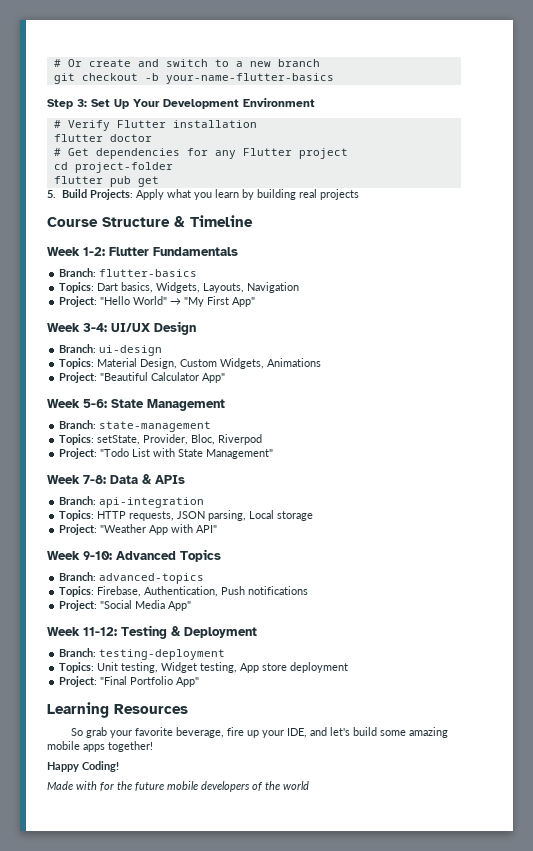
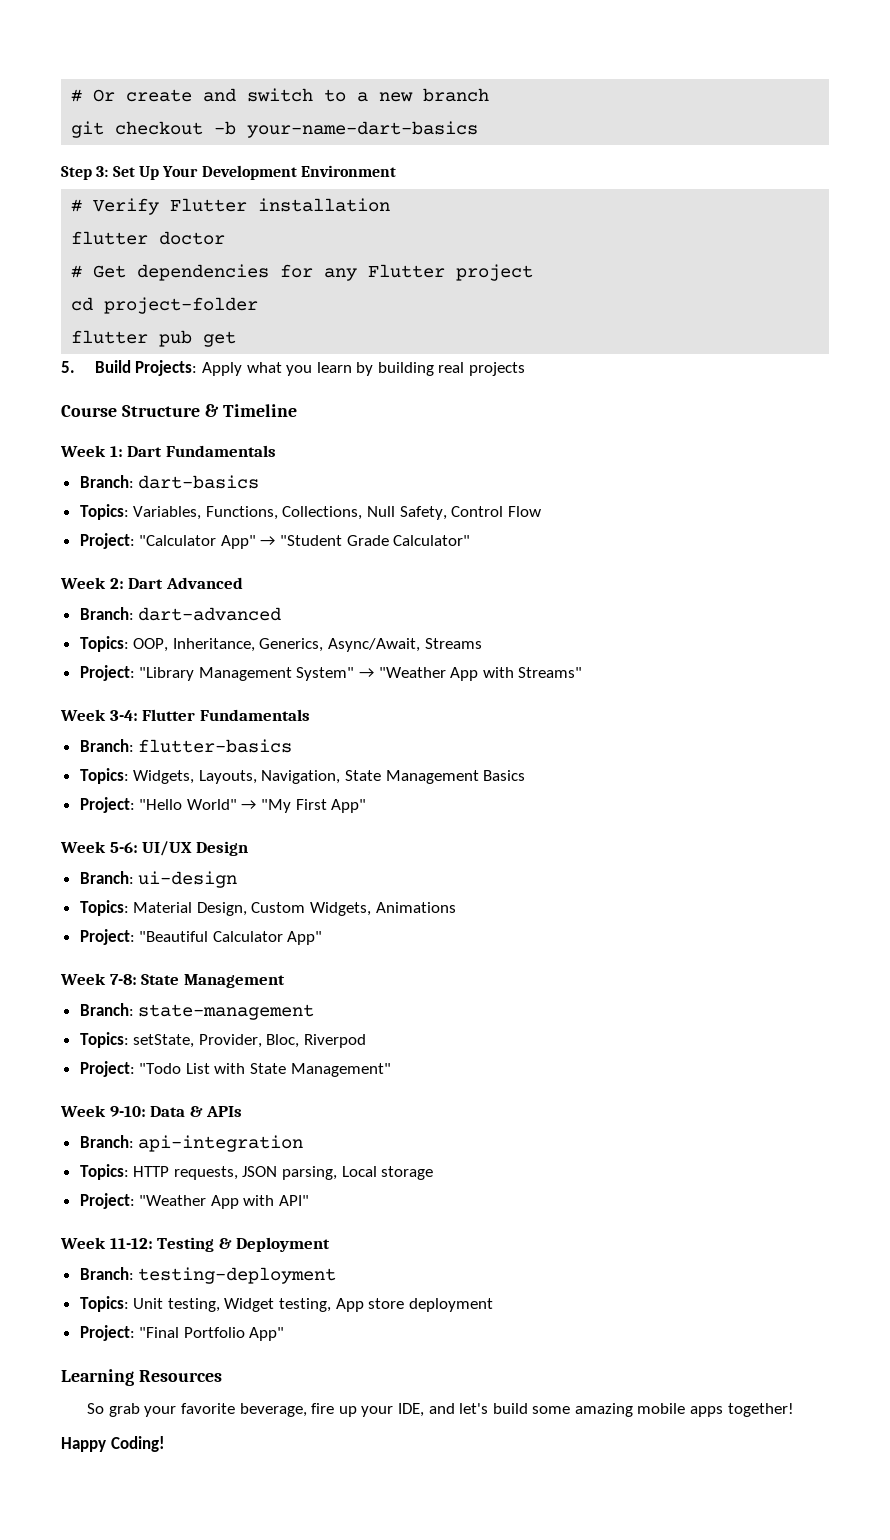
[165,73,334,84] your-name-flutter-basics -> [247,121,479,138] your-name-dart-basics
[83,247,105,256] 1-2: -> [109,445,276,457] [79,475,260,489] [79,504,541,520] [79,533,471,549] [60,577,243,589] [79,607,282,621] [79,636,482,652] [79,665,583,681] [60,709,138,721] 1: Dart Fundamentals // Branch: dart-basics // Topics: Variables, Functions, Collections, Null Safety, Control Flow // Project: "Calculator App" → "Student Grade Calculator" // Week 2: Dart Advanced // Branch: dart-advanced // Topics: OOP, Inheritance, Generics, Async/Await, Streams // Project: "Library Management System" → "Weather App with Streams" // Week 3-4:
[97,282,300,293] Dart basics, Widgets, Layouts, Navigation -> [133,770,526,784] Widgets, Layouts, Navigation, State Management Basics
[83,323,107,332] 3-4: -> [109,842,138,853] 5-6:
[83,399,107,408] 5-6: -> [109,974,137,985] 7-8:
[83,475,106,484] 7-8: -> [109,1106,146,1117] 9-10:
[47,549,221,562] [59,572,205,584] [59,586,309,597] [59,600,192,611] // Week 9-10: Advanced Topics // Branch: advanced-topics // Topics: Firebase, Authentication, Push notifications // Project: "Social Media App" -> (310, 1200) none
[47,781,309,792] // Made with for the future mobile developers of the world -> (165, 1444) none

